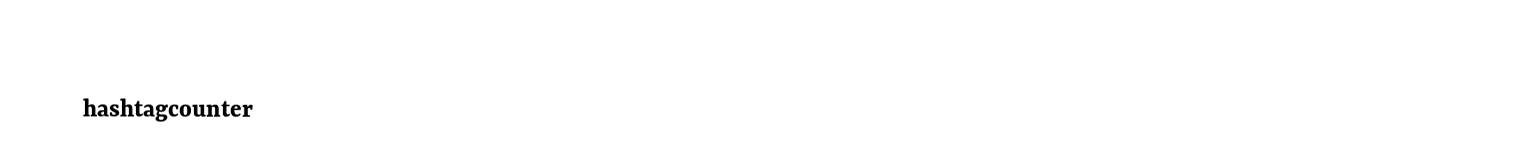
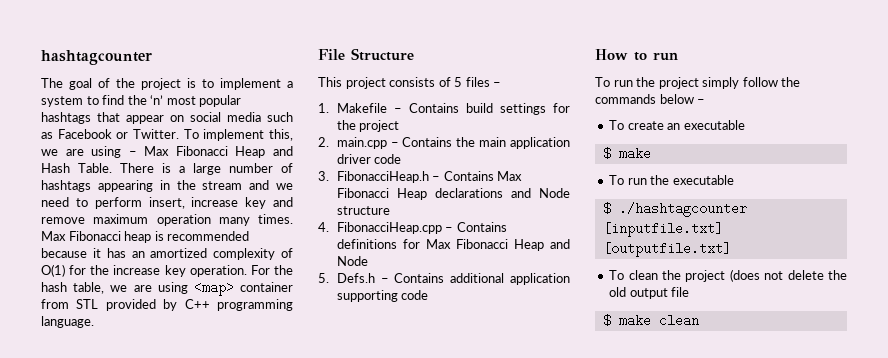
(253, 110) none -> [41,78,293,90] [41,95,242,107] [41,112,293,124] [41,129,293,141] [41,146,293,158] [41,163,293,175] [41,180,294,192] [41,197,293,209] [41,214,293,226] [41,231,250,243] [41,248,293,260] [41,264,293,277] [41,281,293,296] [41,299,293,311] [41,316,94,328] [318,48,414,61] [318,77,502,89] [318,103,570,115] [336,120,400,132] [318,137,570,149] [336,154,402,164] [318,171,523,183] [336,188,570,200] [336,206,390,215] [318,222,507,234] [336,239,570,251] [336,256,368,266] [318,273,570,285] [336,290,429,302] [595,49,678,61] [595,77,801,89] [595,94,706,104] [609,120,745,130] [602,147,651,160] [609,175,734,185] [602,202,747,217] [602,222,723,237] [602,242,731,257] [609,269,847,282] [609,287,690,299] [602,314,699,327] // The goal of the project is to implement a system to find the ‘n’ most popular hashtags that appear on social media such as Facebook or Twitter. To implement this, we are using – Max Fibonacci Heap and Hash Table. There is a large number of hashtags appearing in the stream and we need to perform insert, increase key and remove maximum operation many times. Max Fibonacci heap is recommended because it has an amortized complexity of O(1) for the increase key operation. For the hash table, we are using <map> container from STL provided by C++ programming language. // File Structure // This project consists of 5 files – // 1. Makefile – Contains build settings for the project // 2. main.cpp – Contains the main application driver code // 3. FibonacciHeap.h – Contains Max Fibonacci Heap declarations and Node structure // 4. FibonacciHeap.cpp – Contains definitions for Max Fibonacci Heap and Node // 5. Defs.h – Contains additional application supporting code // How to run // To run the project simply follow the commands below – // To create an executable // $ make // To run the executable // $ ./hashtagcounter [inputfile.txt] [outputfile.txt] // To clean the project (does not delete the old output file // $ make clean

